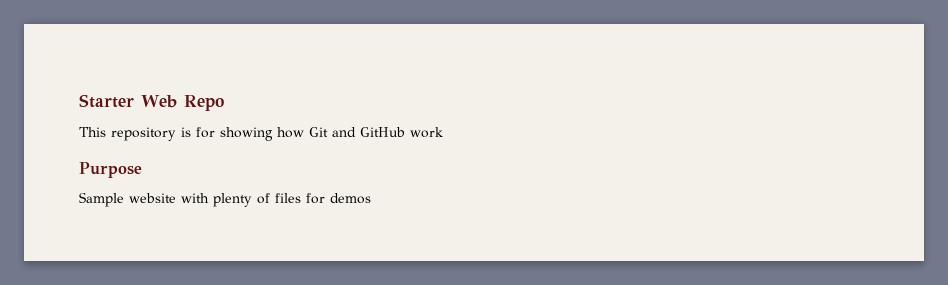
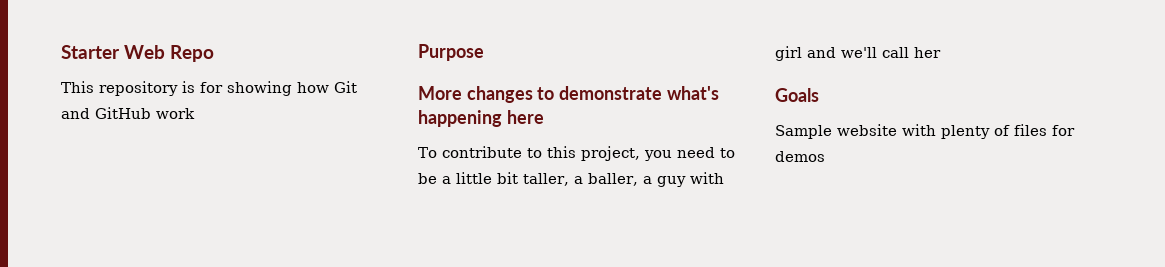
(142, 170) none -> [418,86,719,103] [418,110,544,127] [418,146,735,161] [418,172,724,187] [775,46,941,61] [775,88,819,102] // More changes to demonstrate what's happening here // To contribute to this project, you need to be a little bit taller, a baller, a guy with girl and we'll call her // Goals

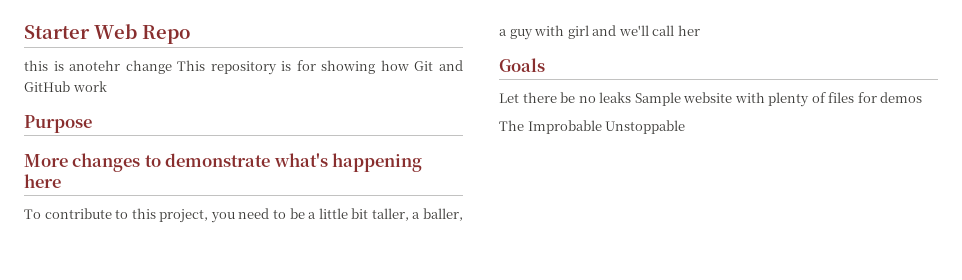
(215, 53) none -> [24,60,172,74] this is anotehr change
(819, 95) none -> [499,92,632,103] Let there be no leaks
(825, 156) none -> [499,120,686,134] // The Improbable Unstoppable

